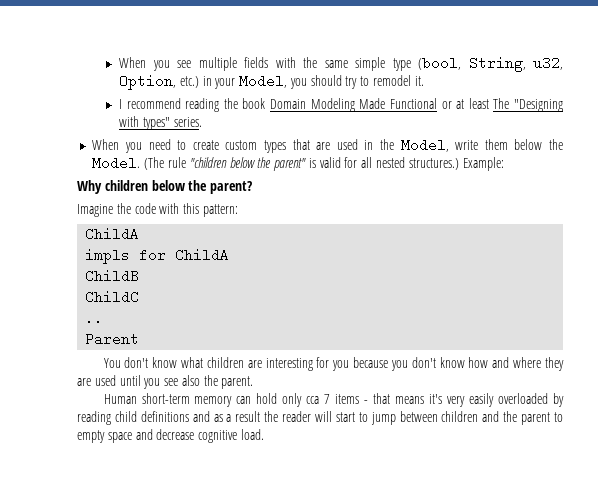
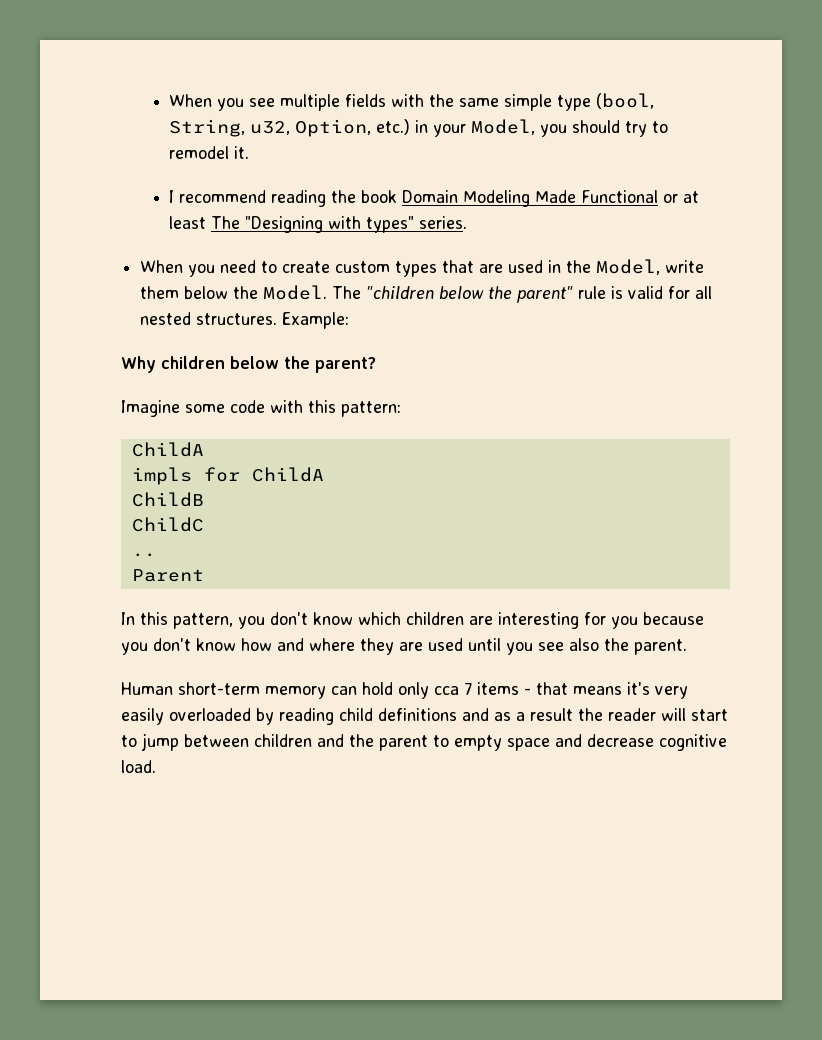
[144,157,186,170] (The rule -> [332,286,362,299] The
(307, 164) none -> [578,286,607,299] rule
[408,158,459,170] structures.) -> [196,313,278,325] structures.
[116,203,131,214] the -> [185,404,225,413] some
[103,357,204,368] You don't know what -> [121,612,401,629] In this pattern, you don't know which

